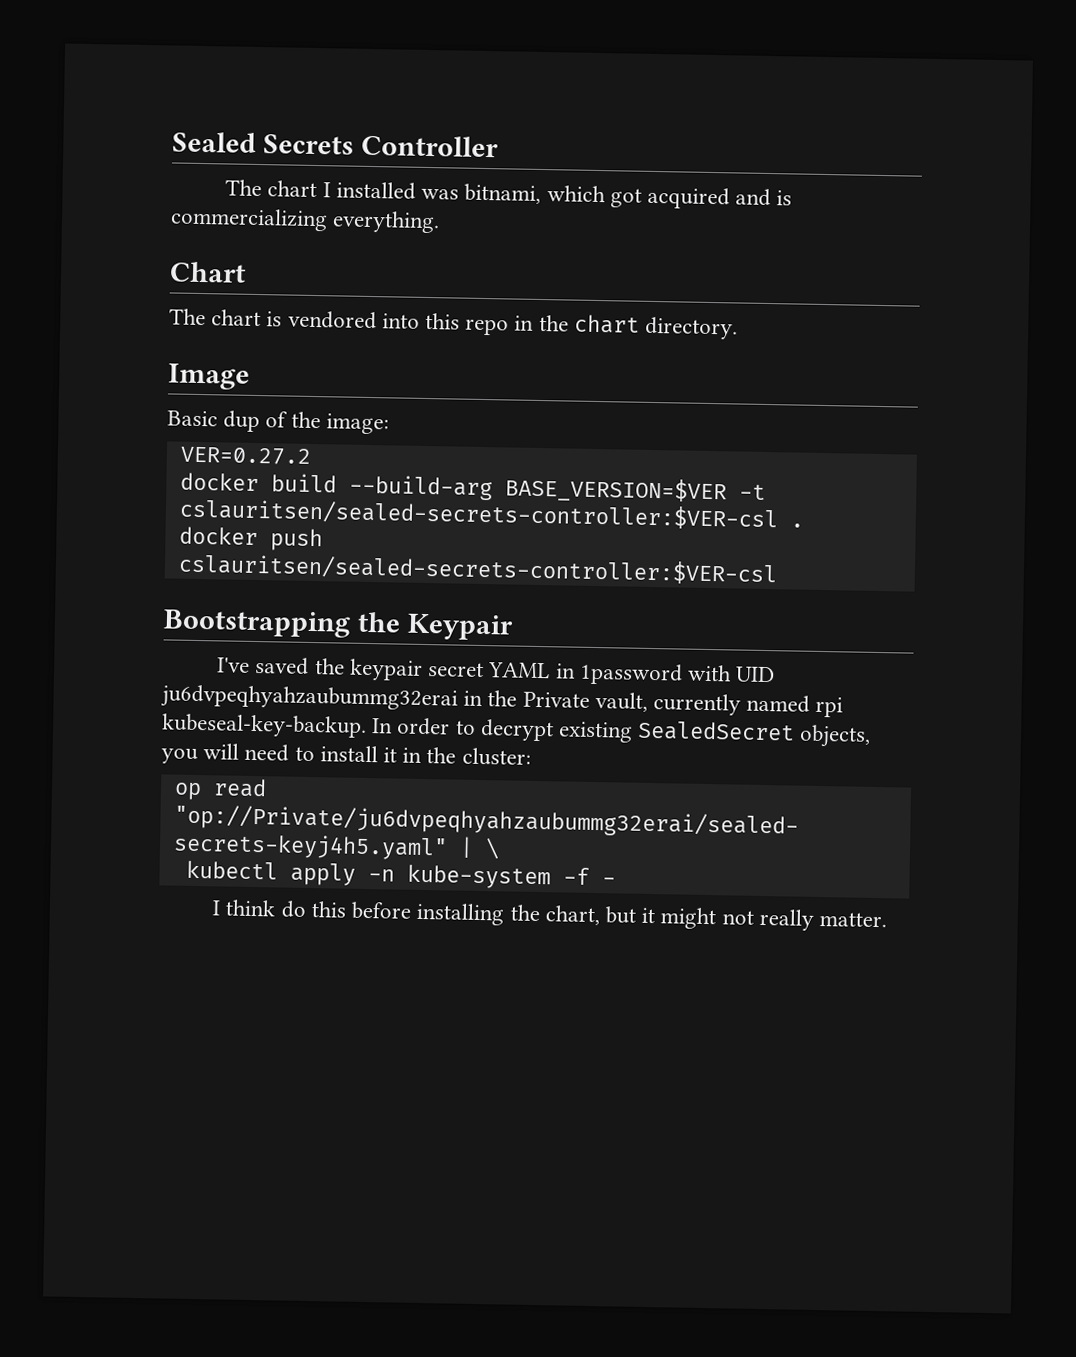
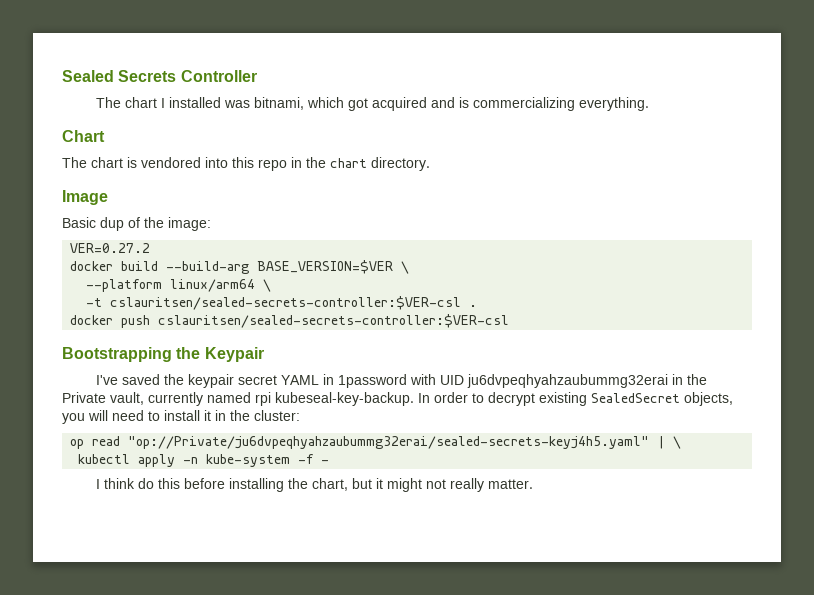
(727, 490) none -> [401,261,410,274] [86,279,272,292] \ // --platform linux/arm64 \ //

